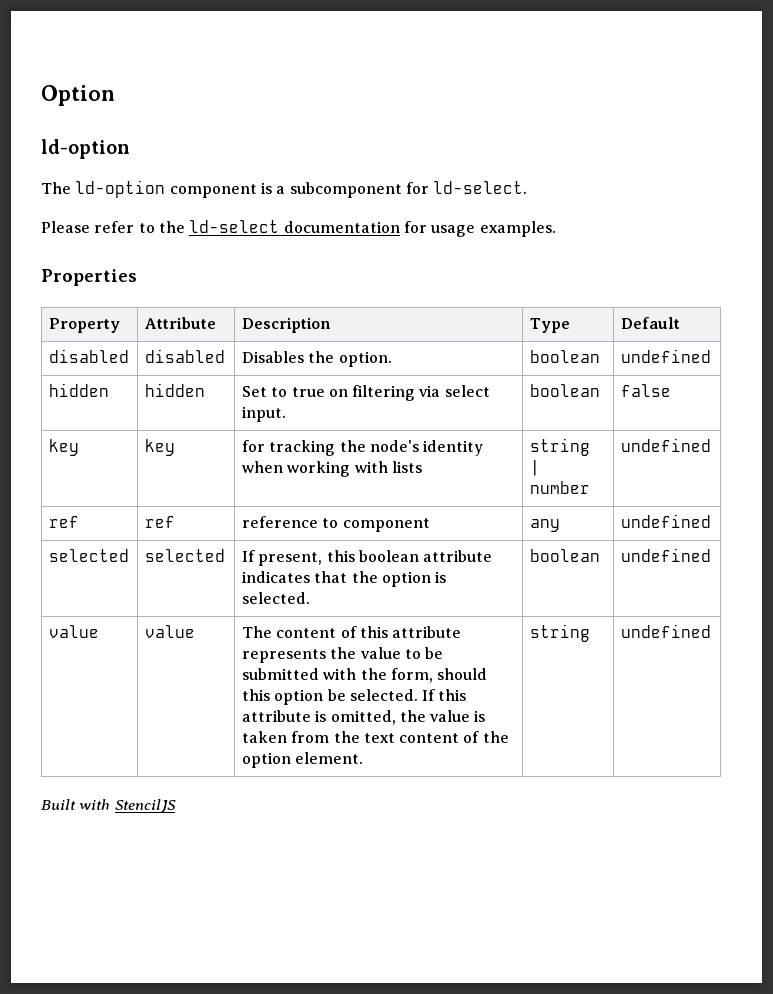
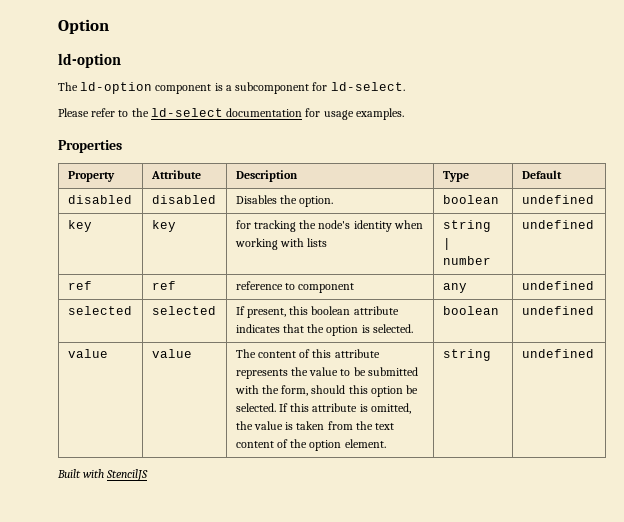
[48,383,109,397] [144,383,205,397] [241,385,490,401] [241,406,286,422] [529,384,600,397] [620,384,671,397] // hidden | hidden | Set to true on filtering via select input. | boolean | false -> (594, 199) none

